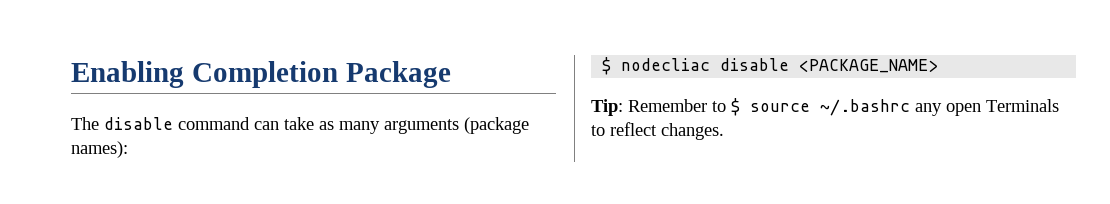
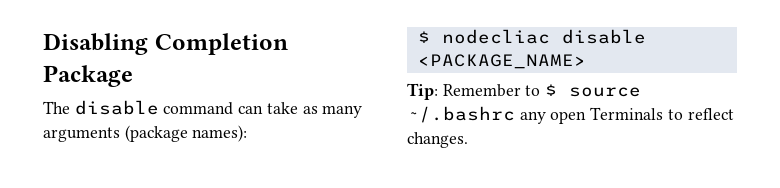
[71,61,184,88] Enabling -> [43,33,148,55] Disabling

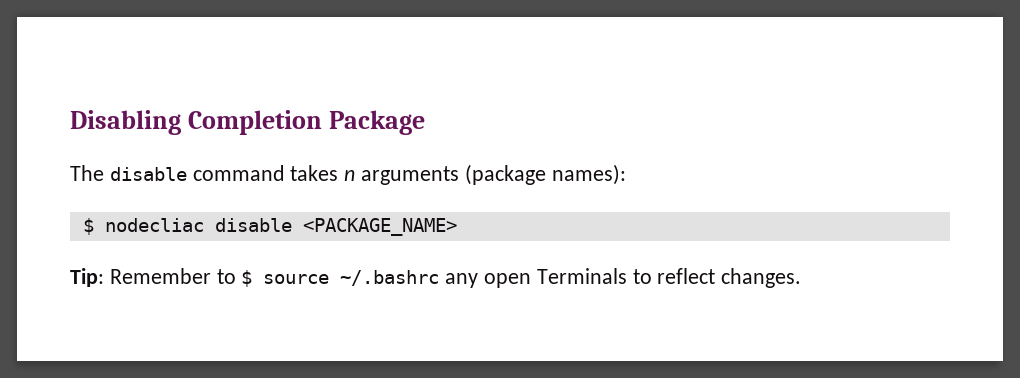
[238,102,363,118] can take as many -> [290,165,356,181] takes n

